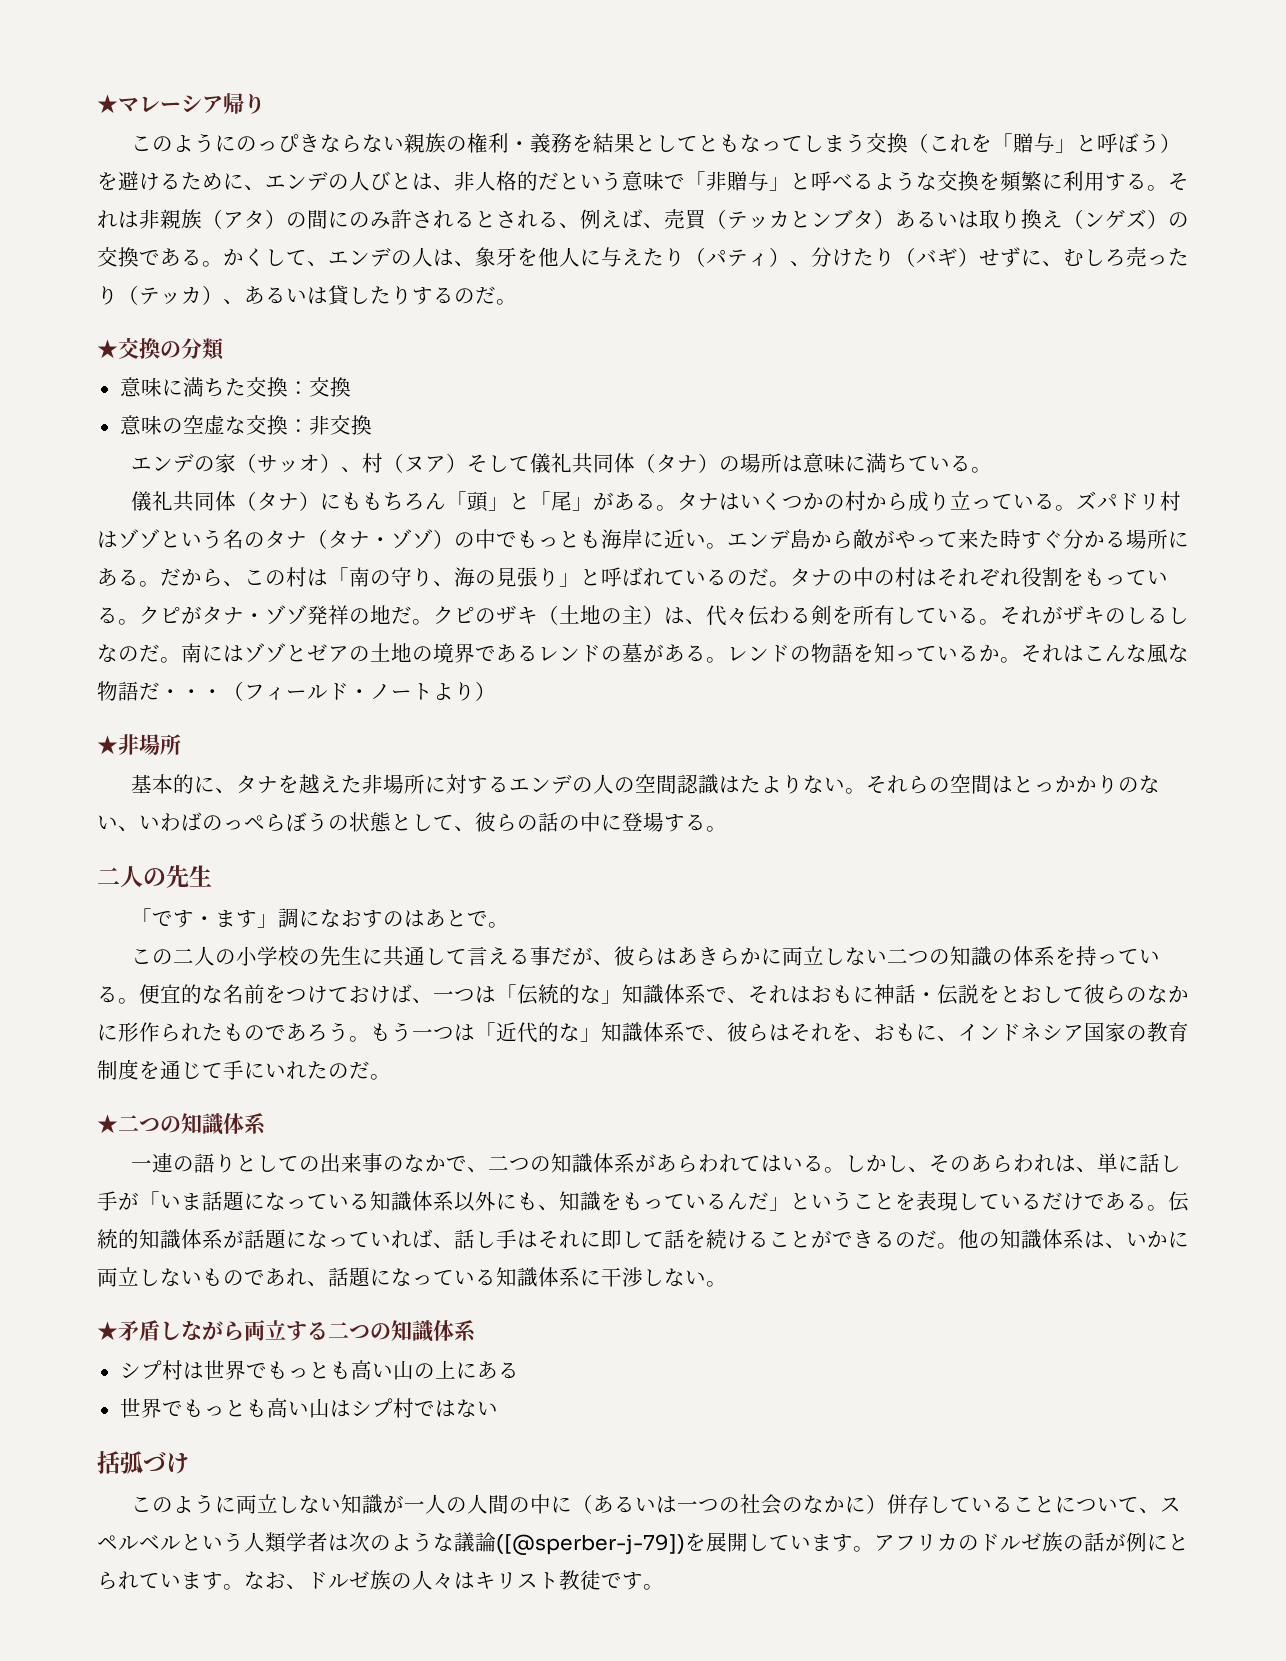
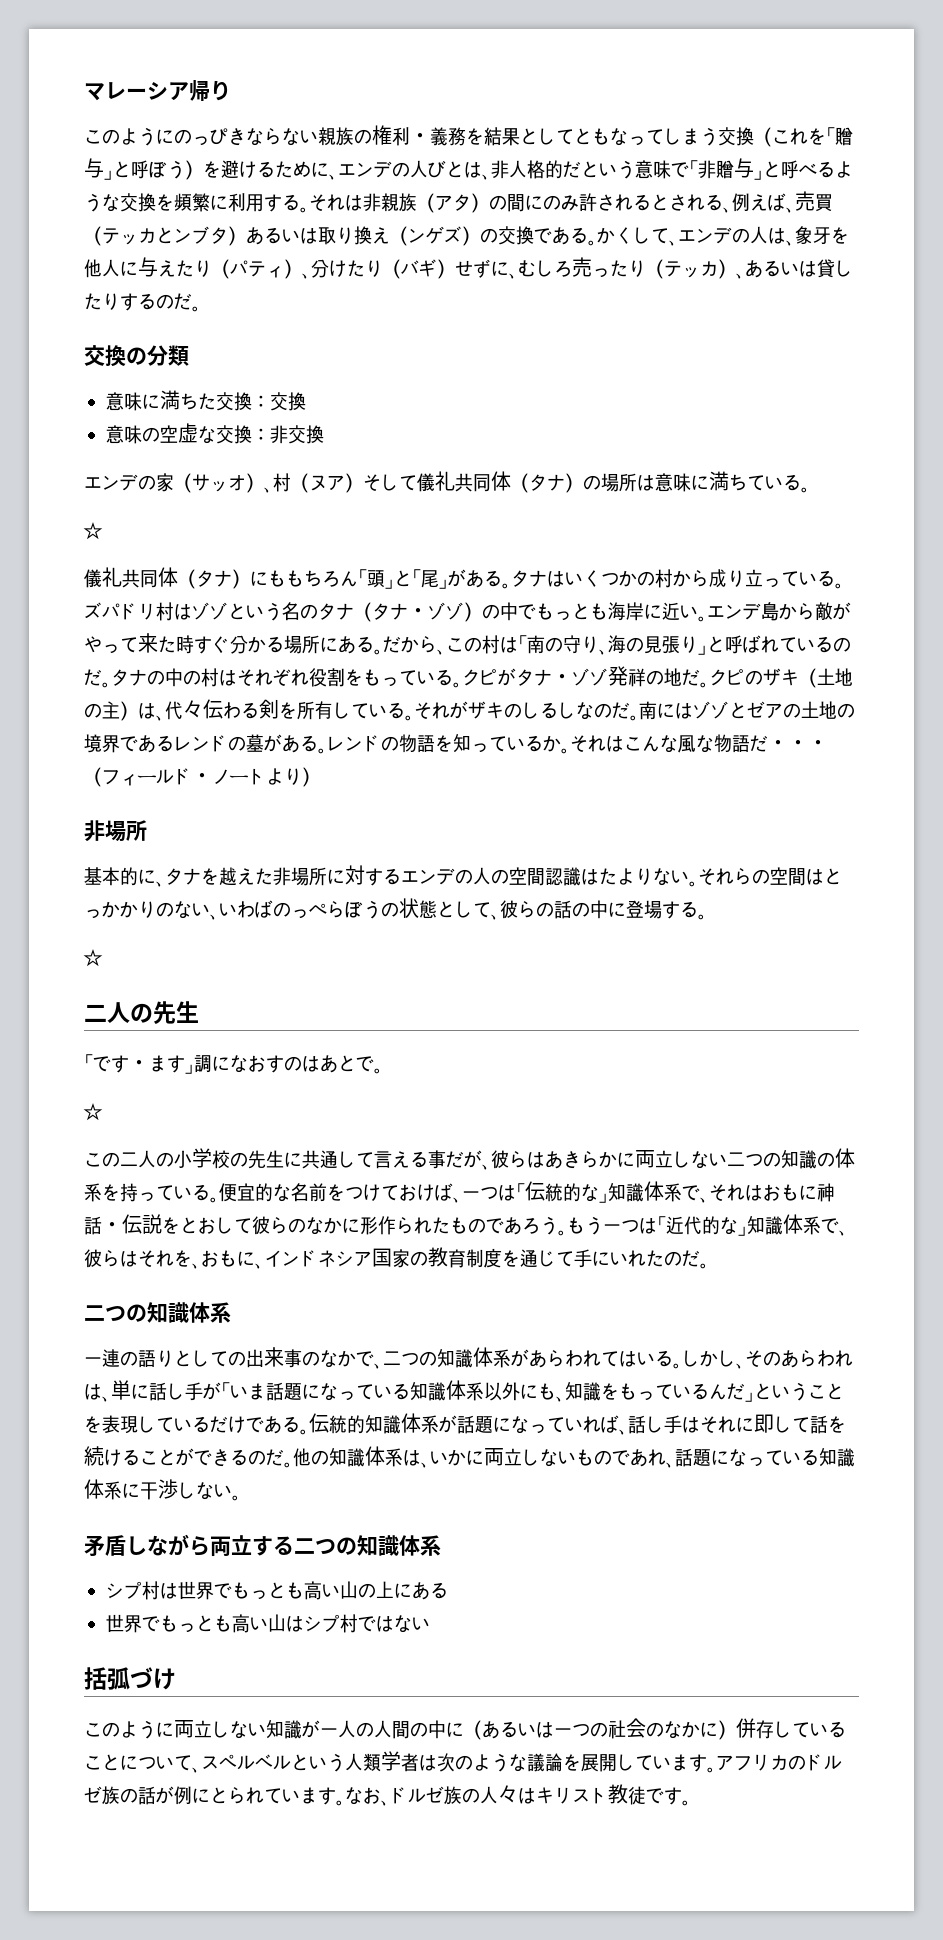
[97,94,118,113] ★ -> (84, 92) none
[97,339,118,358] ★ -> (201, 309) none
(992, 470) none -> [83,522,103,540] // ☆
[97,735,118,754] ★ -> (320, 777) none
(727, 829) none -> [83,949,103,967] // ☆
(509, 925) none -> [83,1103,103,1121] // ☆
[97,1114,118,1133] ★ -> (709, 1266) none
[97,1321,118,1340] ★ -> (241, 1498) none
[496,1534,685,1555] ([@sperber-j-79]) -> (563, 1762) none

